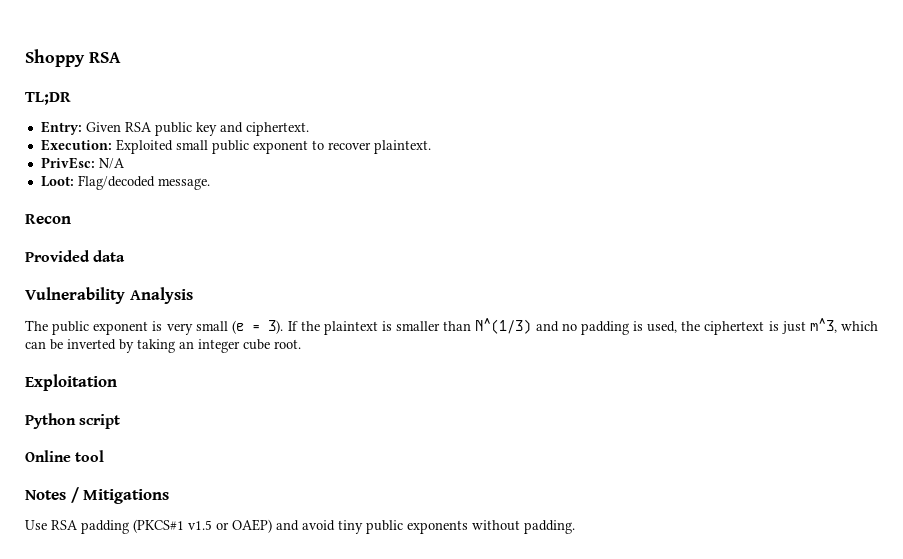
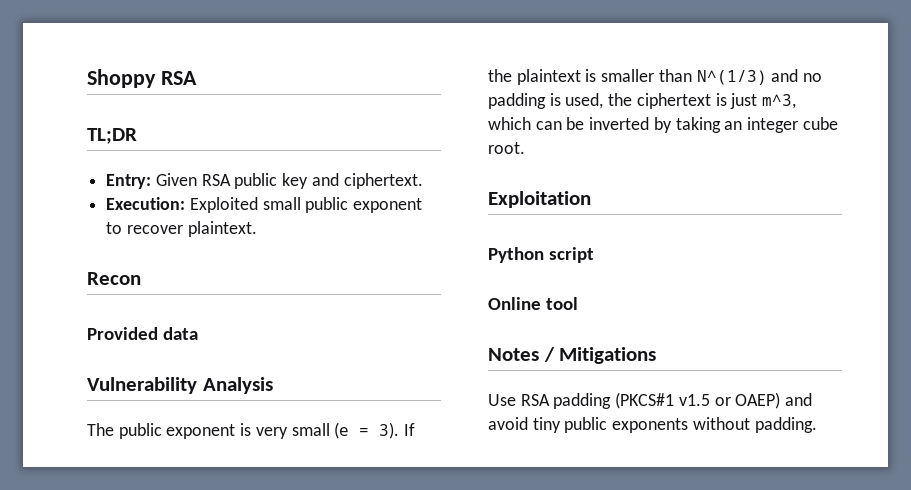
[40,157,125,169] [40,175,210,190] // PrivEsc: N/A // Loot: Flag/decoded message. -> (257, 229) none

